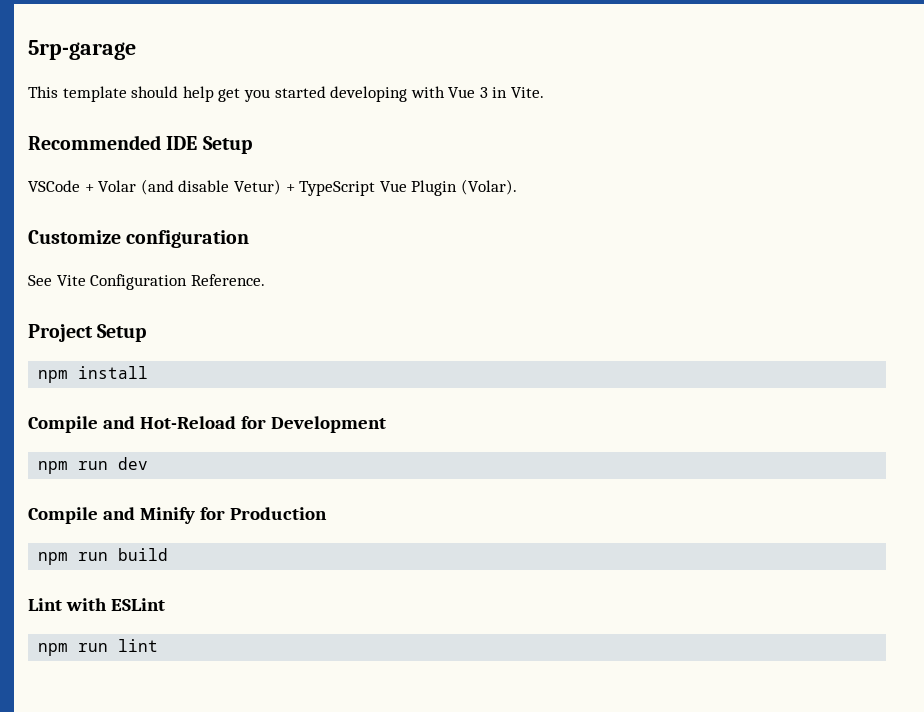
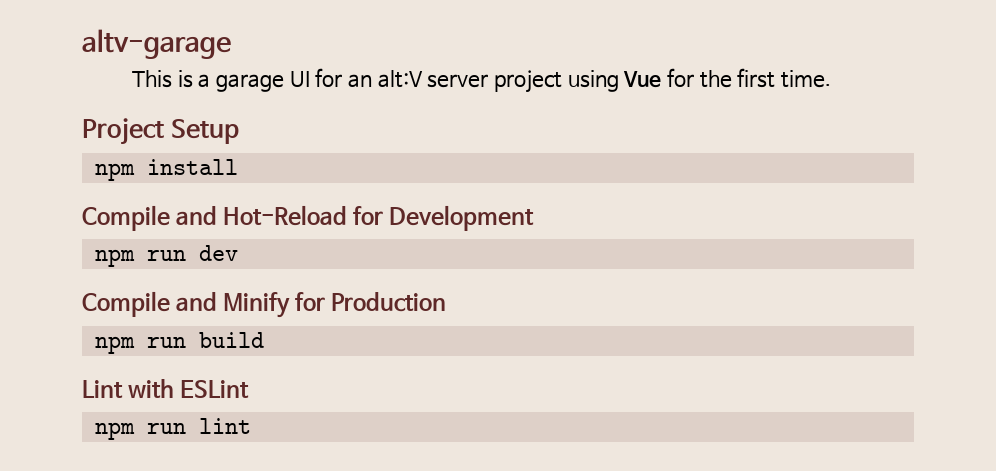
[28,40,136,60] 5rp-garage -> [82,29,231,59] altv-garage
[62,86,545,102] [28,135,252,154] [28,179,517,196] [28,230,250,248] [28,274,265,290] template should help get you started developing with Vue 3 in Vite. // Recommended IDE Setup // VSCode + Volar (and disable Vetur) + TypeScript Vue Plugin (Volar). // Customize configuration // See Vite Configuration Reference. -> [177,68,832,93] is a garage UI for an alt:V server project using Vue for the first time.

